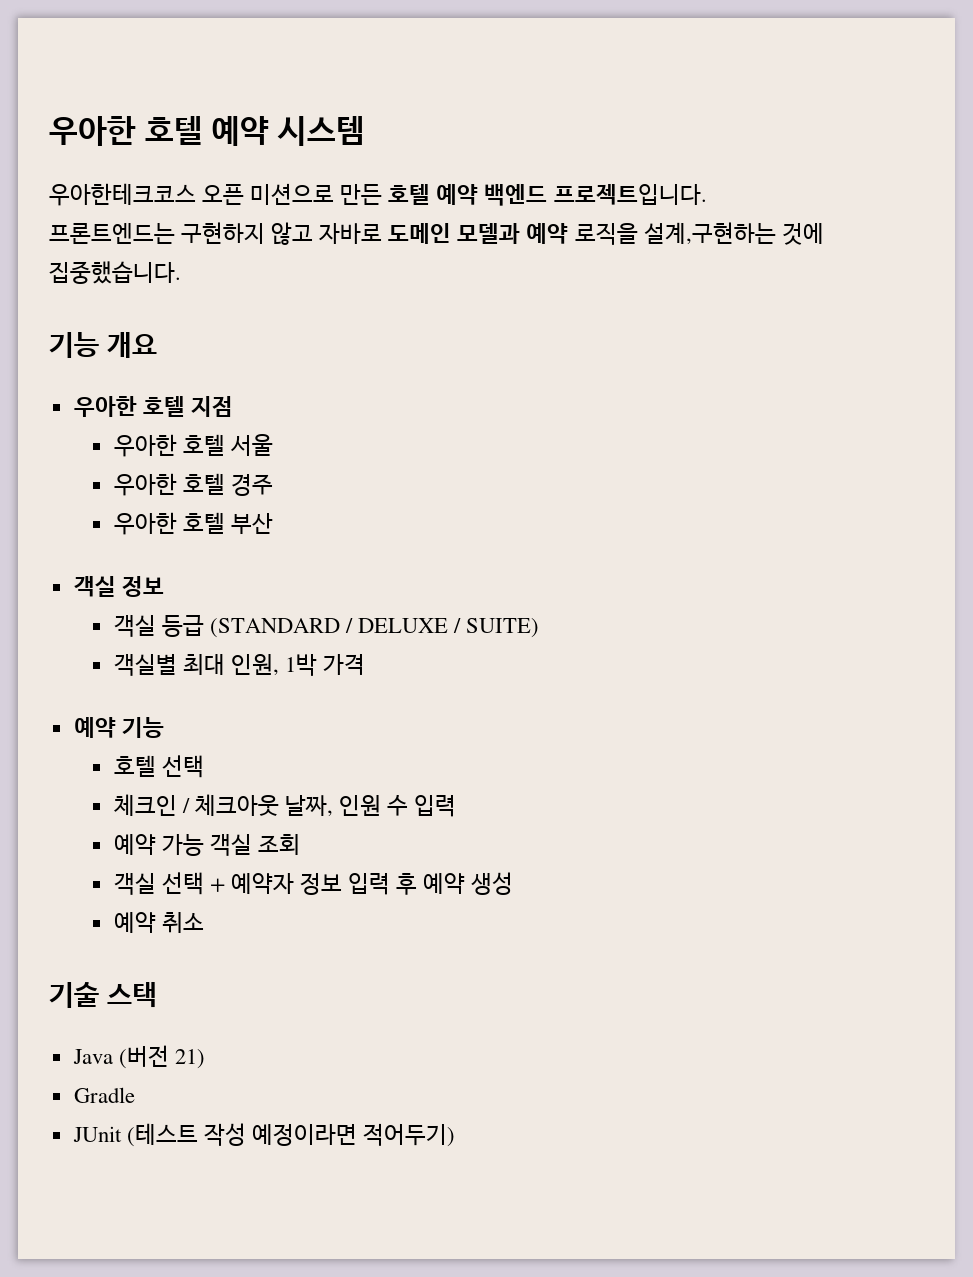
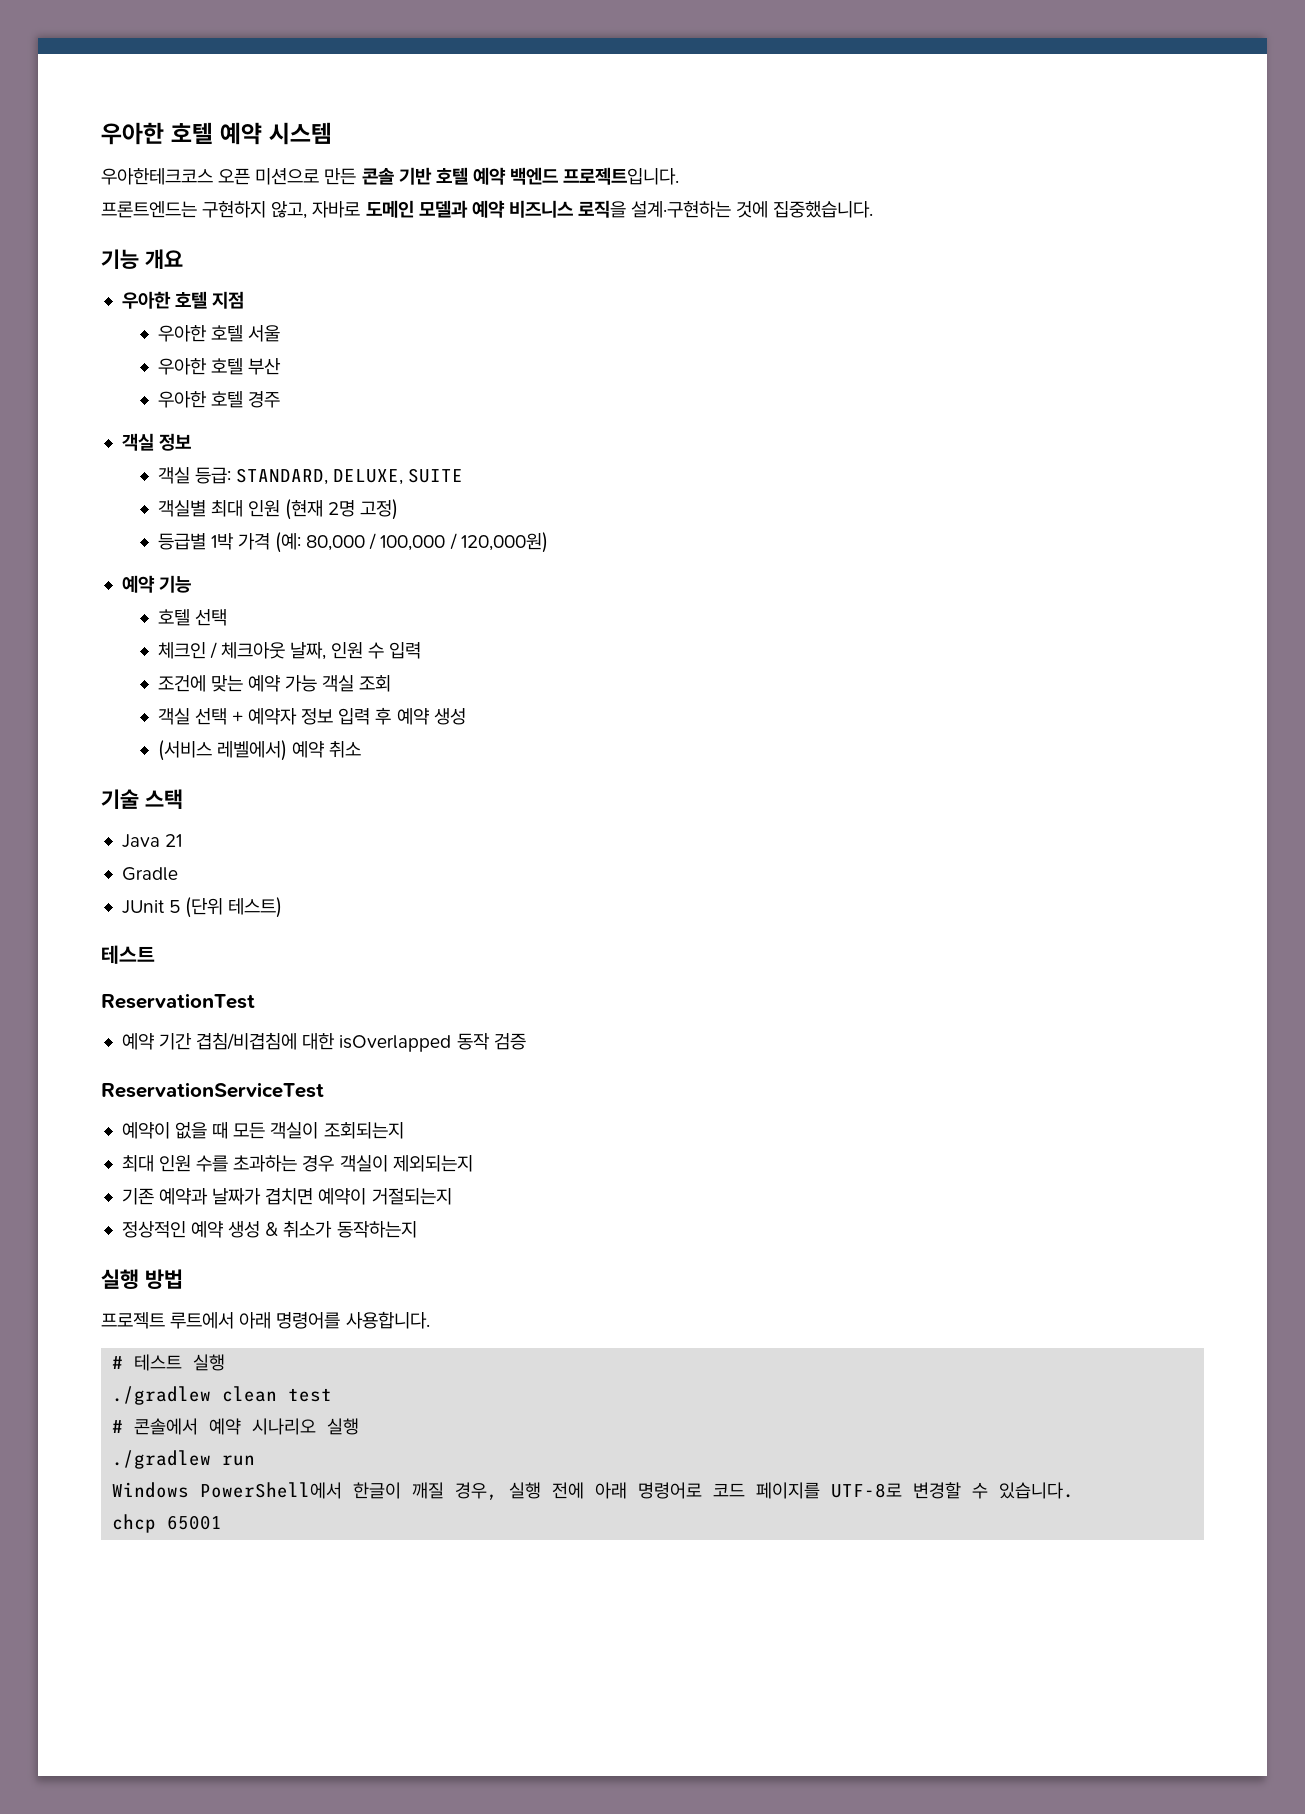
(383, 194) none -> [361,167,432,185] 콘솔 기반
[271,222,314,245] 않고 -> [271,201,308,219] 않고,
[574,222,776,245] 로직을 설계,구현하는 -> [508,200,732,218] 비즈니스 로직을 설계·구현하는
[230,474,273,496] [113,512,273,535] 경주 // 우아한 호텔 부산 -> [247,358,281,375] [157,391,280,408] 부산 // 우아한 호텔 경주
[161,615,540,638] [113,654,365,676] 등급 (STANDARD / DELUXE / SUITE) // 객실별 최대 인원, 1박 가격 -> [194,467,464,485] [157,499,399,520] [157,532,548,553] 등급: STANDARD, DELUXE, SUITE // 객실별 최대 인원 (현재 2명 고정) // 등급별 1박 가격 (예: 80,000 / 100,000 / 120,000원)
(457, 806) none -> [157,675,243,692] 조건에 맞는
(514, 883) none -> [157,740,287,761] (서비스 레벨에서)
[118,1045,205,1069] (버전 21) -> [165,834,183,847] 21
[126,1123,456,1147] (테스트 작성 예정이라면 적어두기) -> [169,897,283,918] [101,945,155,964] [101,993,255,1009] [121,1032,526,1052] [101,1082,324,1098] [121,1122,404,1139] [121,1155,473,1172] [121,1188,452,1205] [121,1221,417,1238] [101,1269,183,1289] [101,1311,430,1329] [112,1354,226,1371] [112,1386,333,1405] [112,1418,360,1435] [112,1450,256,1469] [112,1482,1075,1500] [112,1514,223,1533] 5 (단위 테스트) // 테스트 // ReservationTest // 예약 기간 겹침/비겹침에 대한 isOverlapped 동작 검증 // ReservationServiceTest // 예약이 없을 때 모든 객실이 조회되는지 // 최대 인원 수를 초과하는 경우 객실이 제외되는지 // 기존 예약과 날짜가 겹치면 예약이 거절되는지 // 정상적인 예약 생성 & 취소가 동작하는지 // 실행 방법 // 프로젝트 루트에서 아래 명령어를 사용합니다. // # 테스트 실행 // ./gradlew clean test // # 콘솔에서 예약 시나리오 실행 // ./gradlew run // Windows PowerShell에서 한글이 깨질 경우, 실행 전에 아래 명령어로 코드 페이지를 UTF-8로 변경할 수 있습니다. // chcp 65001

